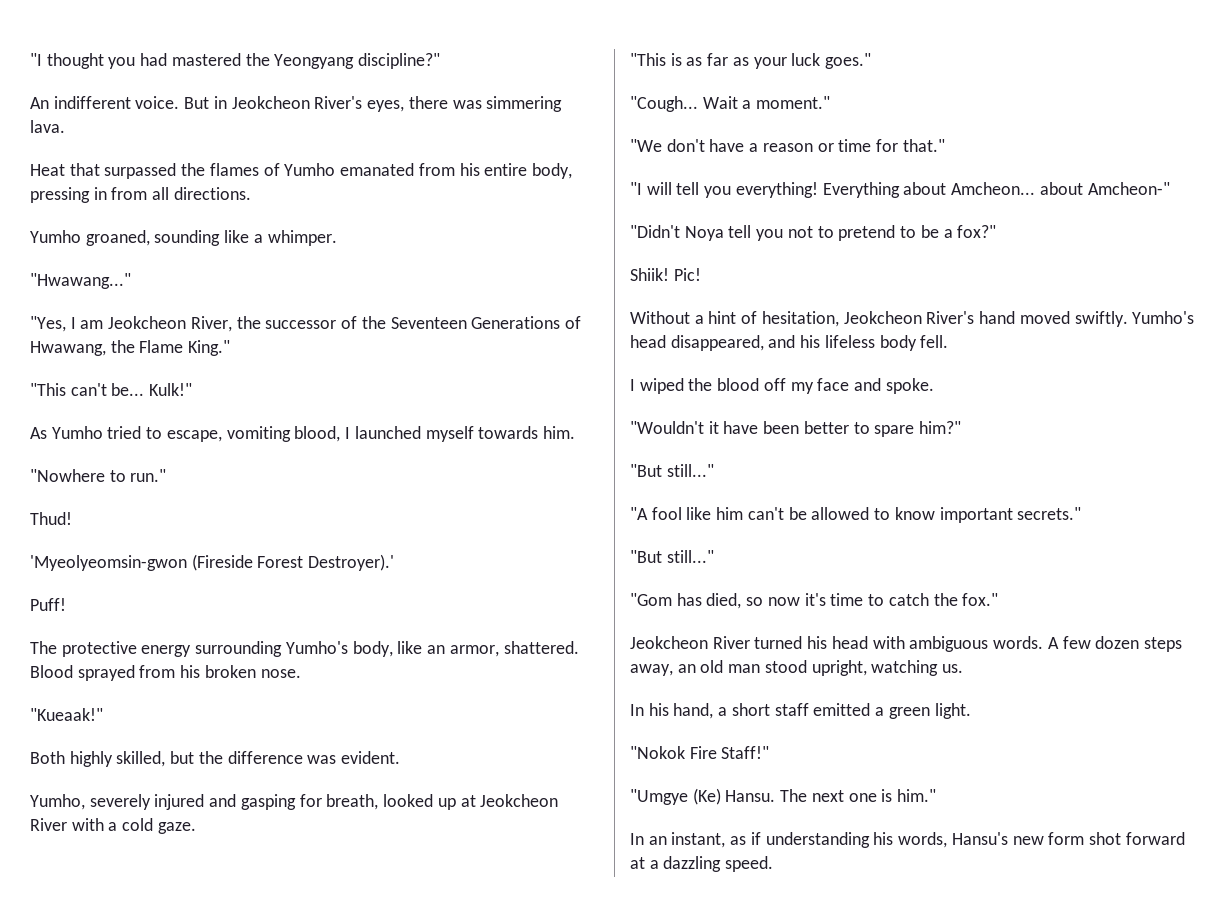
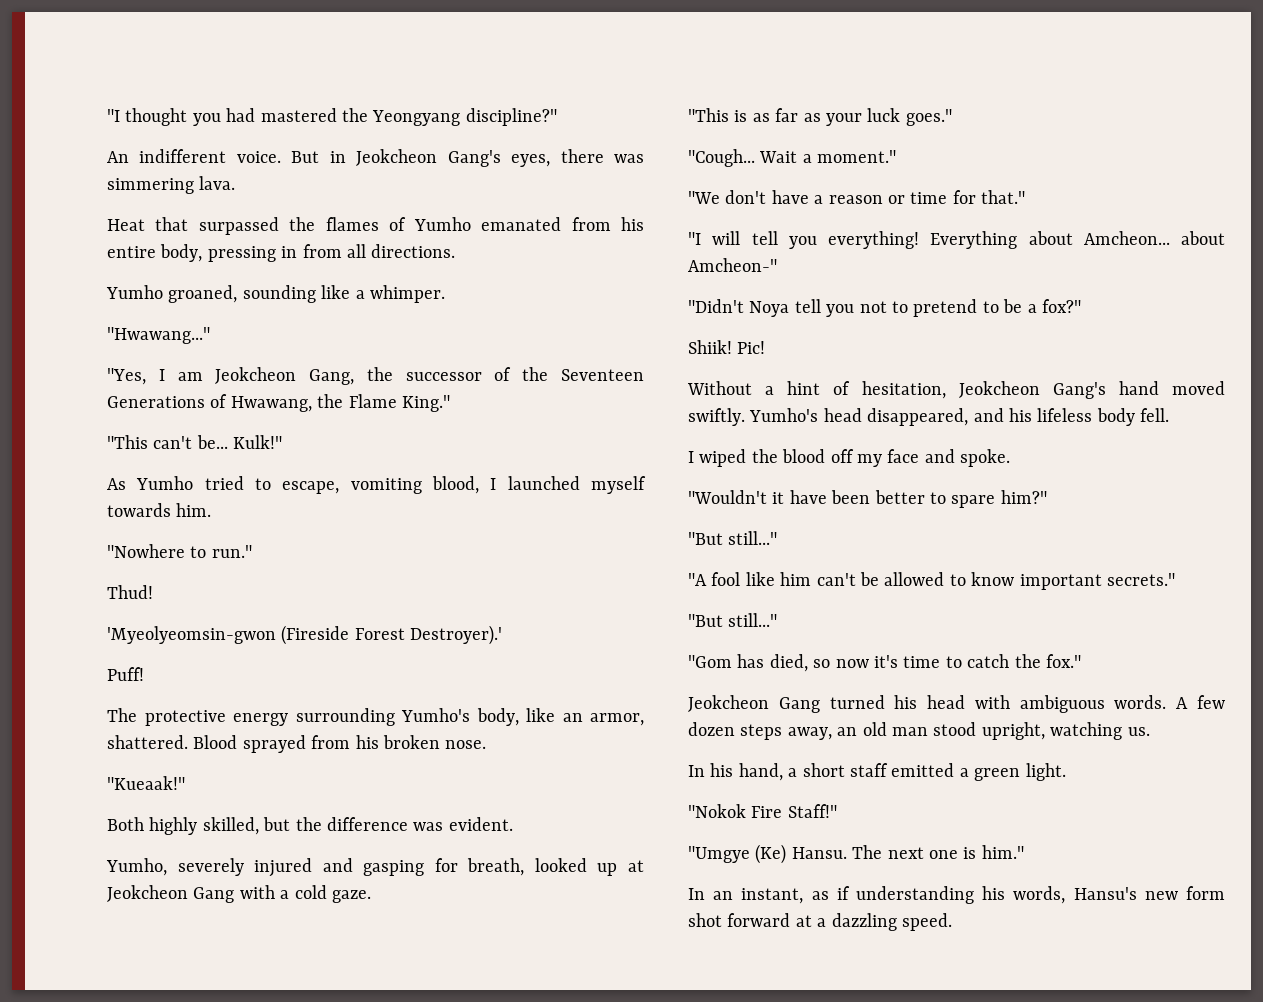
[314,96,363,109] River's -> [447,150,501,167] Gang's
[190,316,232,332] River, -> [309,369,355,385] Gang,
[30,818,67,831] River -> [193,887,235,903] Gang
[926,311,975,324] River's -> [1052,382,1106,399] Gang's
[712,636,750,649] River -> [778,697,820,713] Gang

